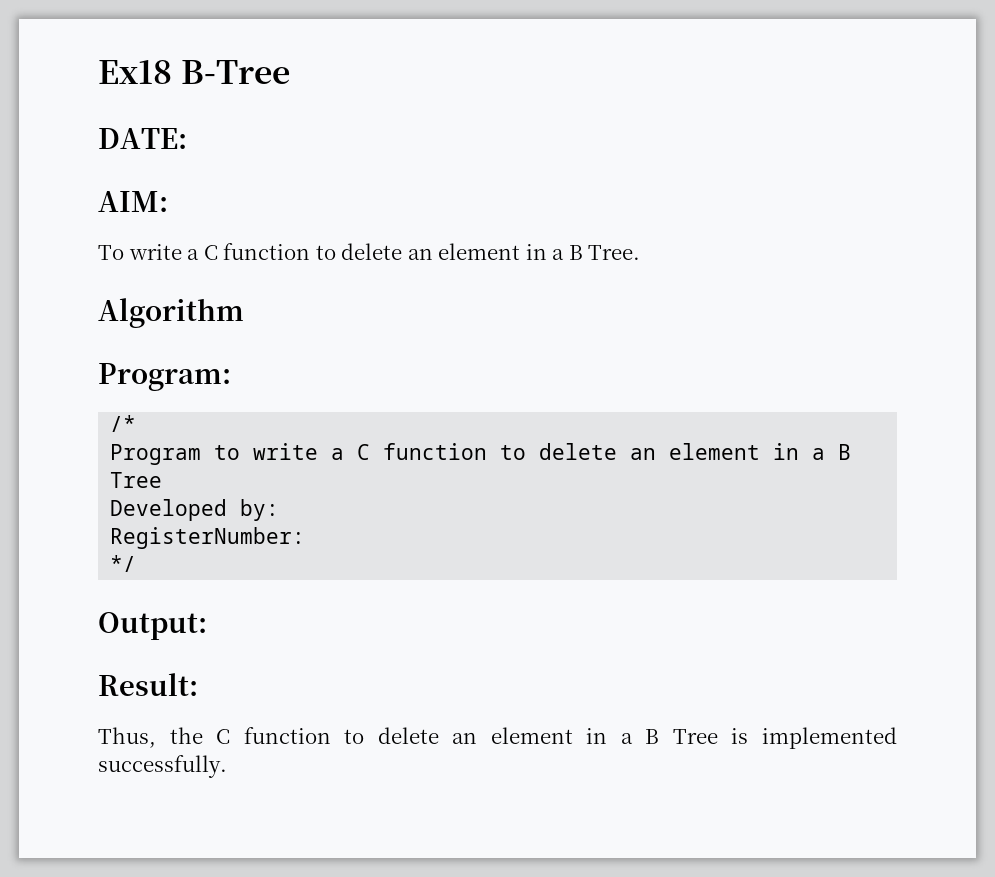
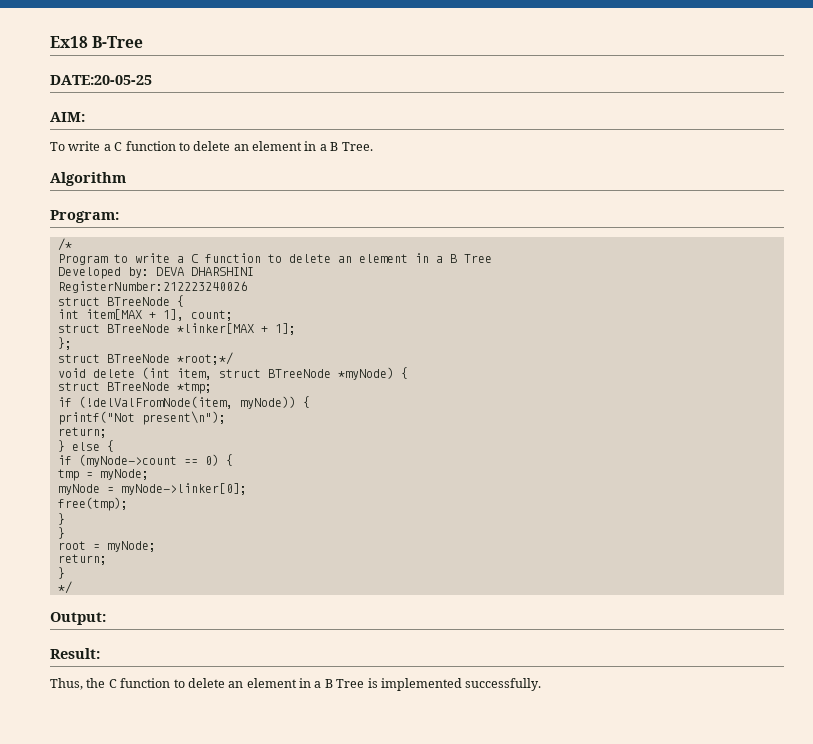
[98,128,187,149] DATE: -> [50,75,152,85] DATE:20-05-25
[110,527,306,549] // RegisterNumber: -> [155,267,254,276] [57,281,247,293] [57,295,184,307] [57,309,233,321] [57,323,296,335] [57,337,72,350] [57,352,233,365] [57,367,408,380] [57,382,212,394] [57,396,310,409] [57,411,226,425] [57,427,107,438] [57,440,114,452] [57,454,233,467] [57,469,149,481] [57,483,247,495] [57,497,128,511] [57,513,65,525] [57,527,65,539] [57,541,156,552] [57,554,107,565] [57,567,65,579] DEVA DHARSHINI // RegisterNumber:212223240026 // struct BTreeNode { // int item[MAX + 1], count; // struct BTreeNode *linker[MAX + 1]; // }; // struct BTreeNode *root;*/ // void delete (int item, struct BTreeNode *myNode) { // struct BTreeNode *tmp; // if (!delValFromNode(item, myNode)) { // printf("Not present\n"); // return; // } else { // if (myNode->count == 0) { // tmp = myNode; // myNode = myNode->linker[0]; // free(tmp); // } // } // root = myNode; // return; // }

